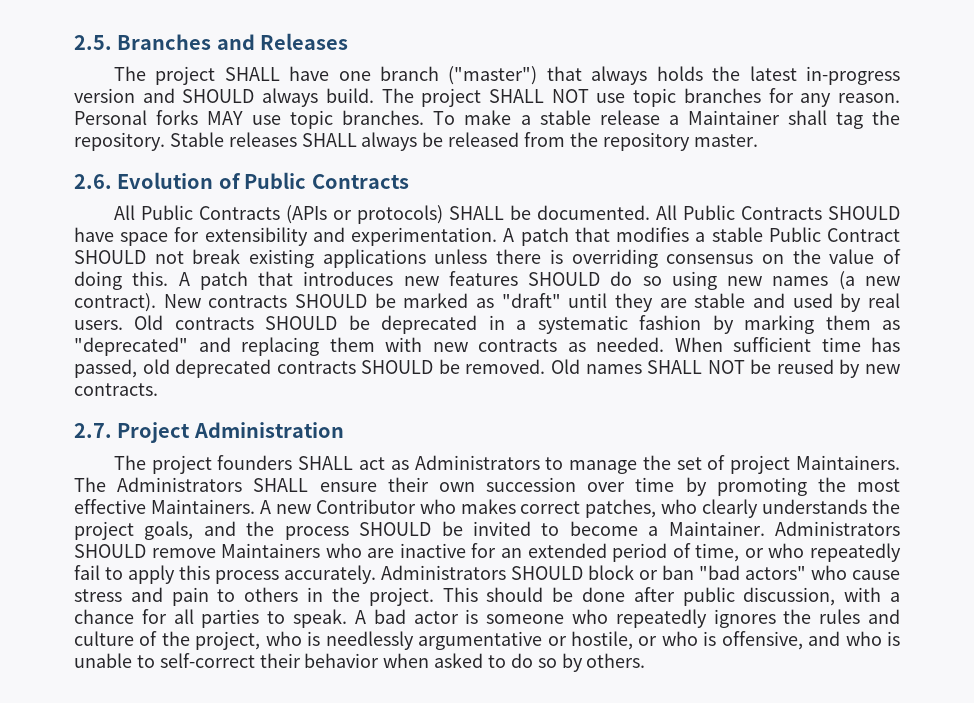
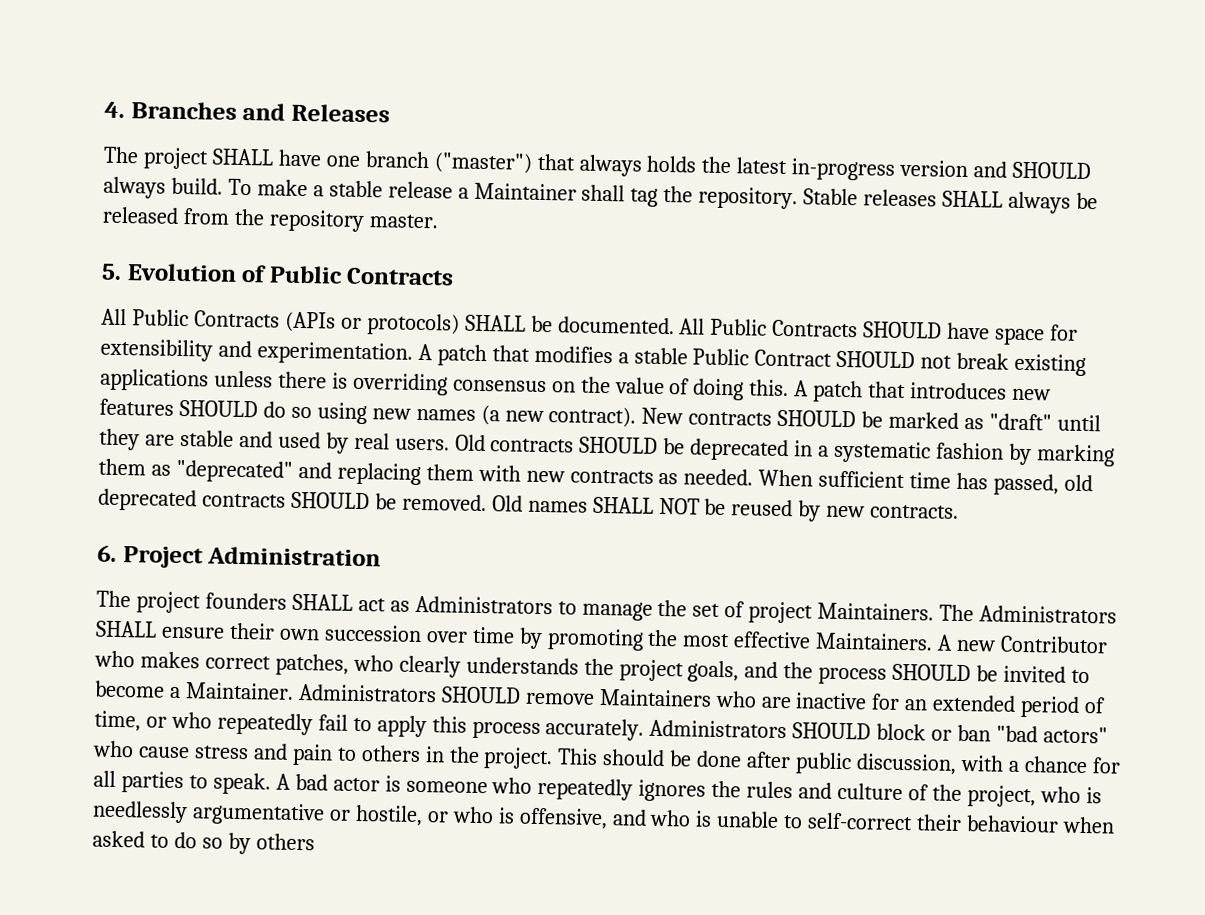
[74,35,112,50] 2.5. -> [104,101,125,119] 4.
[381,88,900,107] [74,110,425,129] The project SHALL NOT use topic branches for any reason. Personal forks MAY use topic branches. -> (223, 186) none
[74,174,112,189] 2.6. -> [101,263,122,280] 5.
[74,423,112,438] 2.7. -> [97,544,117,562] 6.
[304,653,380,668] behavior -> [966,815,1060,833] behaviour
[586,653,646,668] others. -> [255,833,315,851] others

